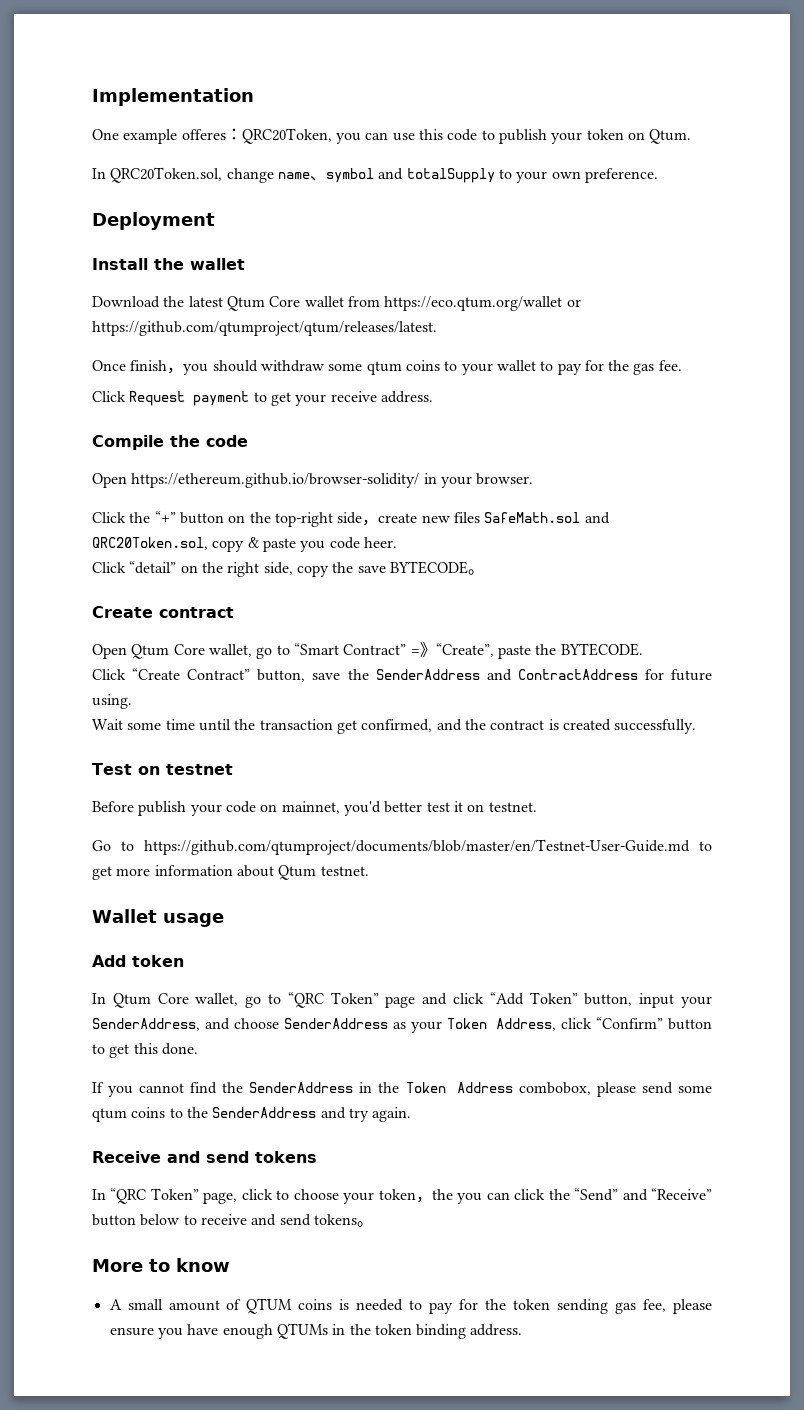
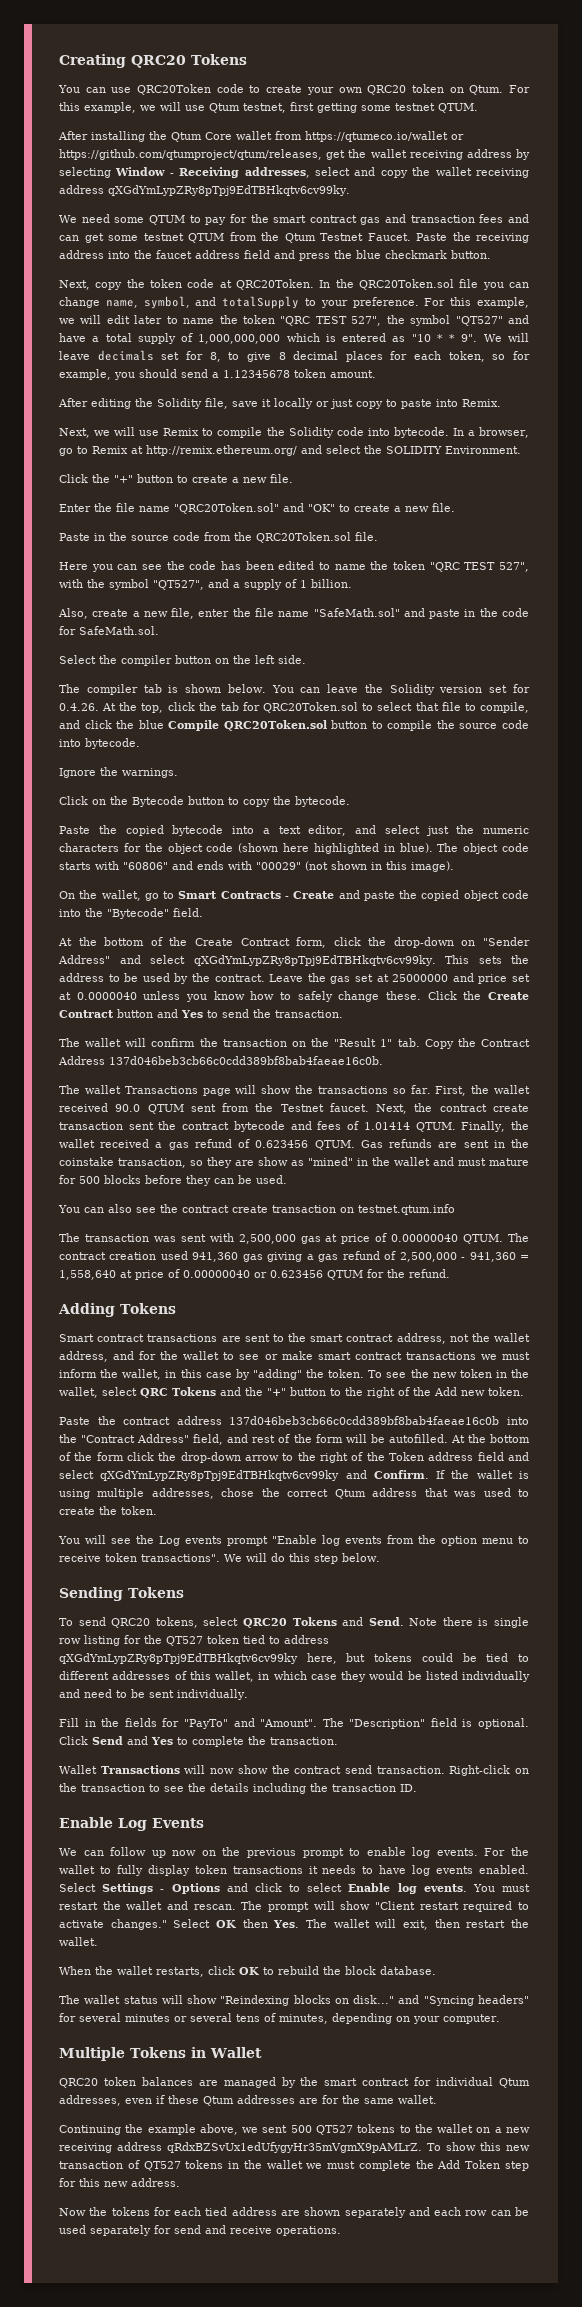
[92,88,254,106] [92,128,361,144] Implementation // One example offeres：QRC20Token, you -> [59,54,247,68] [58,85,80,93] Creating QRC20 Tokens // You
[418,129,443,140] this -> [137,84,212,95] QRC20Token
[498,129,583,144] publish your -> [266,85,407,95] create your own QRC20
[92,167,374,183] // In QRC20Token.sol, change name、symbol -> [508,85,530,93] [59,102,478,113] [58,131,464,142] [59,149,531,160] [59,167,529,178] [59,185,350,196] [59,214,529,225] [59,232,529,243] [59,250,491,261] [59,279,529,290] [59,296,190,309] For this example, we will use Qtum testnet, first getting some testnet QTUM. // After installing the Qtum Core wallet from https://qtumeco.io/wallet or https://github.com/qtumproject/qtum/releases, get the wallet receiving address by selecting Window - Receiving addresses, select and copy the wallet receiving address qXGdYmLypZRy8pTpj9EdTBHkqtv6cv99ky. // We need some QTUM to pay for the smart contract gas and transaction fees and can get some testnet QTUM from the Qtum Testnet Faucet. Paste the receiving address into the faucet address field and press the blue checkmark button. // Next, copy the token code at QRC20Token. In the QRC20Token.sol file you can change name, symbol,
[551,171,581,179] own -> (348, 304) none
[92,212,215,230] [92,258,245,270] [92,296,581,311] [92,321,437,336] [92,360,682,375] [92,391,433,406] [92,435,248,450] [92,473,534,488] [92,511,610,527] [92,537,397,552] [92,561,484,577] [92,606,234,618] [92,642,643,659] [92,668,713,682] [92,694,132,709] [92,719,697,734] [92,763,233,775] [92,801,537,816] [92,839,712,855] [92,865,369,880] [92,909,224,927] [92,955,184,967] [92,992,712,1008] [92,1017,712,1033] [92,1043,198,1058] [92,1082,712,1097] [92,1107,412,1122] [92,1151,317,1163] [92,1188,713,1204] [92,1214,373,1227] [92,1258,230,1272] [109,1298,712,1314] [109,1323,523,1339] // Deployment // Install the wallet // Download the latest Qtum Core wallet from https://eco.qtum.org/wallet or https://github.com/qtumproject/qtum/releases/latest. // Once finish，you should withdraw some qtum coins to your wallet to pay for the gas fee. // Click Request payment to get your receive address. // Compile the code // Open https://ethereum.github.io/browser-solidity/ in your browser. // Click the “+” button on the top-right side，create new files SafeMath.sol and QRC20Token.sol, copy & paste you code heer. // Click “detail” on the right side, copy the save BYTECODE。 // Create contract // Open Qtum Core wallet, go to “Smart Contract” =》“Create”, paste the BYTECODE. // Click “Create Contract” button, save the SenderAddress and ContractAddress for future using. // Wait some time until the transaction get confirmed, and the contract is created successfully. // Test on testnet // Before publish your code on mainnet, you'd better test it on testnet. // Go to https://github.com/qtumproject/documents/blob/master/en/Testnet-User-Guide.md to get more information about Qtum testnet. // Wallet usage // Add token // In Qtum Core wallet, go to “QRC Token” page and click “Add Token” button, input your SenderAddress, and choose SenderAddress as your Token Address, click “Confirm” button to get this done. // If you cannot find the SenderAddress in the Token Address combobox, please send some qtum coins to the SenderAddress and try again. // Receive and send tokens // In “QRC Token” page, click to choose your token，the you can click the “Send” and “Receive” button below to receive and send tokens。 // More to know // A small amount of QTUM coins is needed to pay for the token sending gas fee, please ensure you have enough QTUMs in the token binding address. -> [424,297,529,308] [59,315,529,326] [59,333,529,344] [59,350,531,362] [59,369,376,380] [58,398,501,409] [59,427,530,438] [59,445,521,456] [59,474,293,483] [59,503,455,514] [59,532,378,543] [59,561,530,572] [59,579,352,590] [58,608,529,619] [59,626,159,635] [59,655,306,666] [59,684,530,695] [59,702,530,713] [59,720,529,731] [59,738,140,749] [59,767,178,778] [59,796,350,807] [59,825,529,836] [59,843,529,854] [59,861,454,872] [59,890,529,901] [59,908,203,919] [58,937,530,948] [58,955,529,966] [59,973,531,984] [59,991,529,1002] [59,1009,343,1018] [59,1038,530,1049] [58,1056,383,1065] [59,1085,530,1096] [59,1103,529,1114] [59,1121,529,1132] [59,1139,529,1150] [59,1157,529,1168] [59,1175,287,1186] [58,1204,455,1215] [59,1233,530,1244] [59,1251,529,1262] [59,1269,450,1280] [58,1303,176,1317] [59,1333,530,1344] [59,1351,530,1362] [59,1369,529,1380] [59,1387,524,1398] [59,1416,529,1425] [59,1434,530,1445] [59,1452,529,1463] [59,1470,529,1481] [59,1488,529,1499] [59,1506,157,1515] [58,1535,529,1546] [59,1553,380,1564] [59,1587,184,1601] [59,1617,530,1628] [59,1635,329,1646] [59,1653,529,1664] [59,1671,530,1682] [59,1689,248,1700] [59,1718,529,1729] [59,1736,338,1747] [59,1765,529,1776] [59,1783,417,1794] [59,1817,204,1831] [59,1847,529,1858] [59,1865,530,1876] [59,1883,530,1894] [59,1901,529,1912] [59,1919,529,1930] [59,1937,98,1946] [59,1966,436,1977] [59,1995,529,2006] [59,2013,500,2024] [59,2047,262,2061] [59,2077,531,2088] [59,2095,437,2106] [59,2124,530,2135] [59,2142,530,2153] [59,2160,529,2171] [59,2178,180,2187] [59,2207,529,2218] [59,2225,341,2236] For this example, we will edit later to name the token "QRC TEST 527", the symbol "QT527" and have a total supply of 1,000,000,000 which is entered as "10 * * 9". We will leave decimals set for 8, to give 8 decimal places for each token, so for example, you should send a 1.12345678 token amount. // After editing the Solidity file, save it locally or just copy to paste into Remix. // Next, we will use Remix to compile the Solidity code into bytecode. In a browser, go to Remix at http://remix.ethereum.org/ and select the SOLIDITY Environment. // Click the "+" button to create a new file. // Enter the file name "QRC20Token.sol" and "OK" to create a new file. // Paste in the source code from the QRC20Token.sol file. // Here you can see the code has been edited to name the token "QRC TEST 527", with the symbol "QT527", and a supply of 1 billion. // Also, create a new file, enter the file name "SafeMath.sol" and paste in the code for SafeMath.sol. // Select the compiler button on the left side. // The compiler tab is shown below. You can leave the Solidity version set for 0.4.26. At the top, click the tab for QRC20Token.sol to select that file to compile, and click the blue Compile QRC20Token.sol button to compile the source code into bytecode. // Ignore the warnings. // Click on the Bytecode button to copy the bytecode. // Paste the copied bytecode into a text editor, and select just the numeric characters for the object code (shown here highlighted in blue). The object code starts with "60806" and ends with "00029" (not shown in this image). // On the wallet, go to Smart Contracts - Create and paste the copied object code into the "Bytecode" field. // At the bottom of the Create Contract form, click the drop-down on "Sender Address" and select qXGdYmLypZRy8pTpj9EdTBHkqtv6cv99ky. This sets the address to be used by the contract. Leave the gas set at 25000000 and price set at 0.0000040 unless you know how to safely change these. Click the Create Contract button and Yes to send the transaction. // The wallet will confirm the transaction on the "Result 1" tab. Copy the Contract Address 137d046beb3cb66c0cdd389bf8bab4faeae16c0b. // The wallet Transactions page will show the transactions so far. First, the wallet received 90.0 QTUM sent from the Testnet faucet. Next, the contract create transaction sent the contract bytecode and fees of 1.01414 QTUM. Finally, the wallet received a gas refund of 0.623456 QTUM. Gas refunds are sent in the coinstake transaction, so they are show as "mined" in the wallet and must mature for 500 blocks before they can be used. // You can also see the contract create transaction on testnet.qtum.info // The transaction was sent with 2,500,000 gas at price of 0.00000040 QTUM. The contract creation used 941,360 gas giving a gas refund of 2,500,000 - 941,360 = 1,558,640 at price of 0.00000040 or 0.623456 QTUM for the refund. // Adding Tokens // Smart contract transactions are sent to the smart contract address, not the wallet address, and for the wallet to see or make smart contract transactions we must inform the wallet, in this case by "adding" the token. To see the new token in the wallet, select QRC Tokens and the "+" button to the right of the Add new token. // Paste the contract address 137d046beb3cb66c0cdd389bf8bab4faeae16c0b into the "Contract Address" field, and rest of the form will be autofilled. At the bottom of the form click the drop-down arrow to the right of the Token address field and select qXGdYmLypZRy8pTpj9EdTBHkqtv6cv99ky and Confirm. If the wallet is using multiple addresses, chose the correct Qtum address that was used to create the token. // You will see the Log events prompt "Enable log events from the option menu to receive token transactions". We will do this step below. // Sending Tokens // To send QRC20 tokens, select QRC20 Tokens and Send. Note there is single row listing for the QT527 token tied to address qXGdYmLypZRy8pTpj9EdTBHkqtv6cv99ky here, but tokens could be tied to different addresses of this wallet, in which case they would be listed individually and need to be sent individually. // Fill in the fields for "PayTo" and "Amount". The "Description" field is optional. Click Send and Yes to complete the transaction. // Wallet Transactions will now show the contract send transaction. Right-click on the transaction to see the details including the transaction ID. // Enable Log Events // We can follow up now on the previous prompt to enable log events. For the wallet to fully display token transactions it needs to have log events enabled. Select Settings - Options and click to select Enable log events. You must restart the wallet and rescan. The prompt will show "Client restart required to activate changes." Select OK then Yes. The wallet will exit, then restart the wallet. // When the wallet restarts, click OK to rebuild the block database. // The wallet status will show "Reindexing blocks on disk..." and "Syncing headers" for several minutes or several tens of minutes, depending on your computer. // Multiple Tokens in Wallet // QRC20 token balances are managed by the smart contract for individual Qtum addresses, even if these Qtum addresses are for the same wallet. // Continuing the example above, we sent 500 QT527 tokens to the wallet on a new receiving address qRdxBZSvUx1edUfygyHr35mVgmX9pAMLrZ. To show this new transaction of QT527 tokens in the wallet we must complete the Add Token step for this new address. // Now the tokens for each tied address are shown separately and each row can be used separately for send and receive operations.

